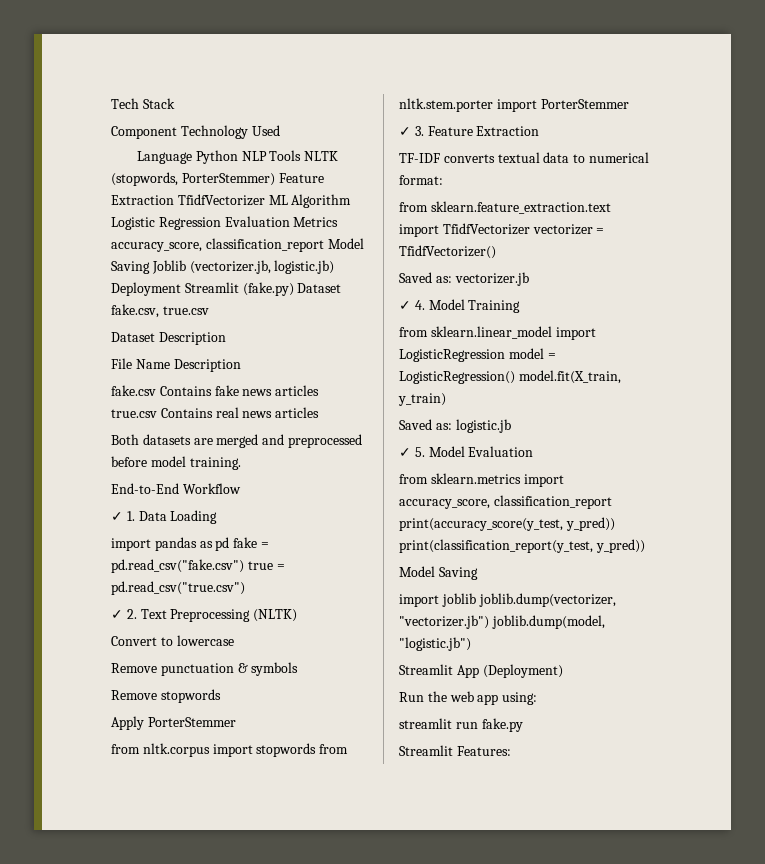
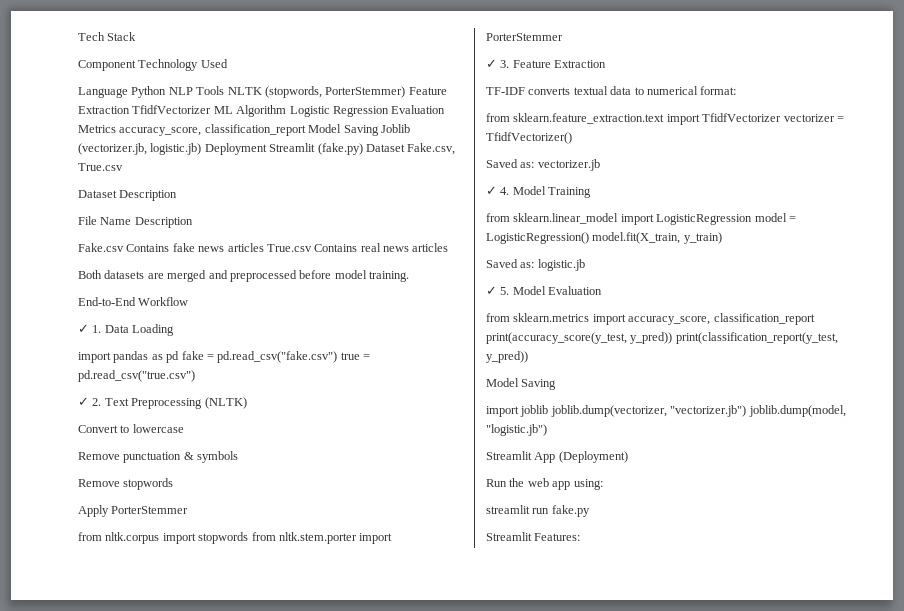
[111,304,209,318] fake.csv, true.csv -> [407,143,456,155] [78,163,123,171] Fake.csv, True.csv
[111,385,156,396] fake.csv -> [78,243,124,252] Fake.csv
[111,409,157,418] true.csv -> [266,244,312,252] True.csv

